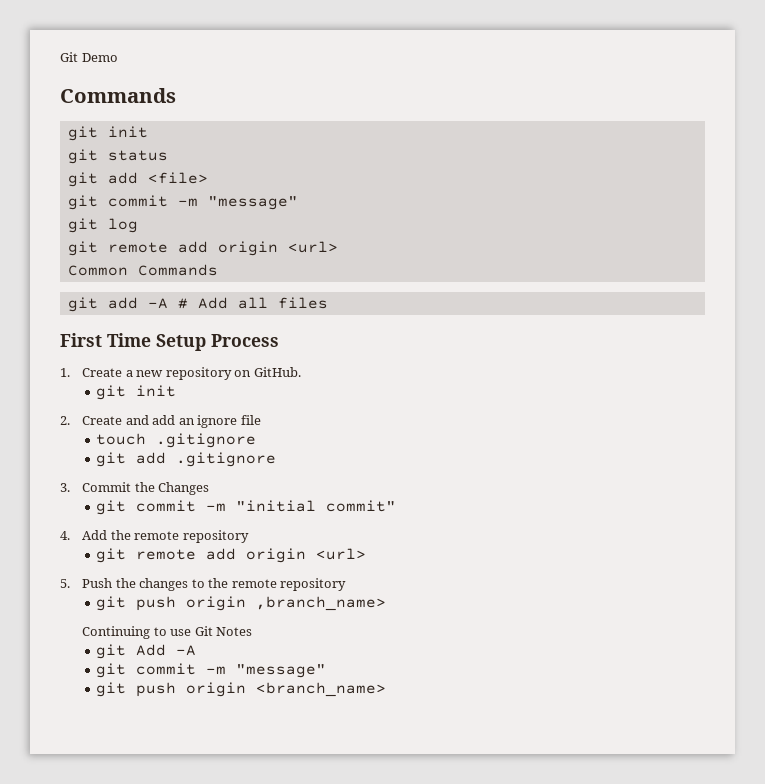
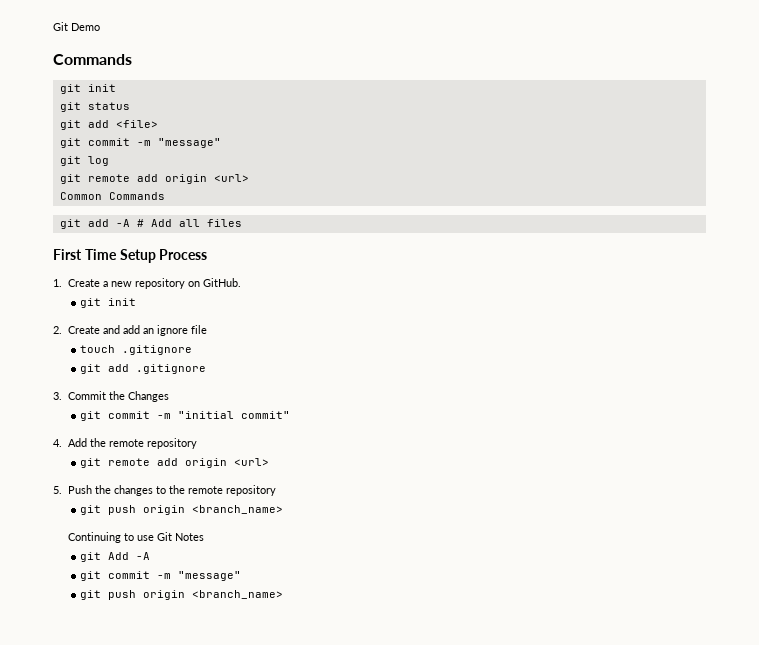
[256,596,387,611] ,branch_name> -> [192,505,284,514] <branch_name>

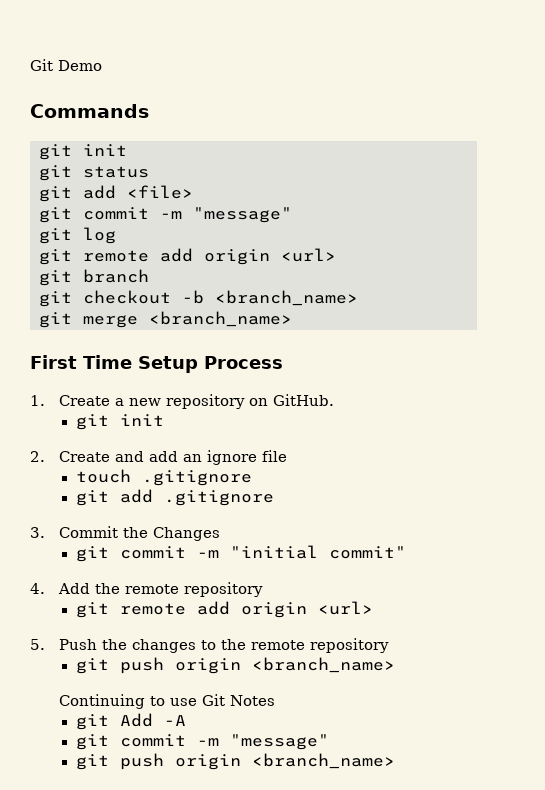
[59,192,165,200] [59,219,242,229] Common Commands // git add -A # Add all files -> [39,269,149,286] [39,290,358,307] [39,311,292,328] git branch // git checkout -b <branch_name> // git merge <branch_name>

